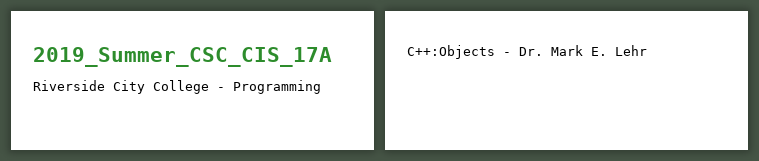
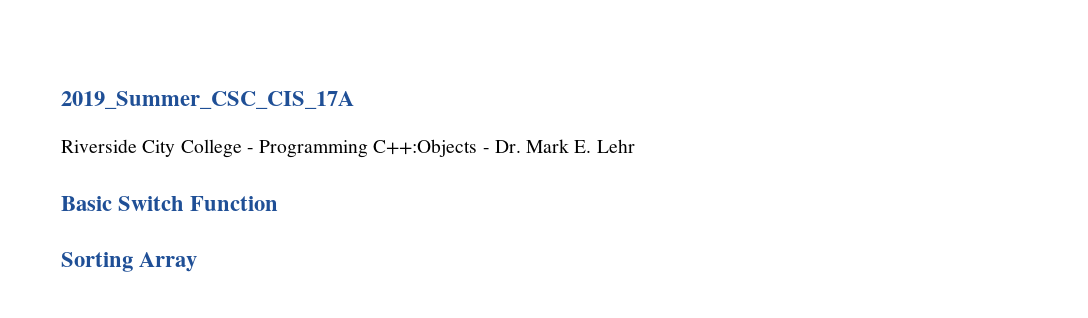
(647, 50) none -> [61,196,279,211] [61,252,198,272] // Basic Switch Function // Sorting Array

